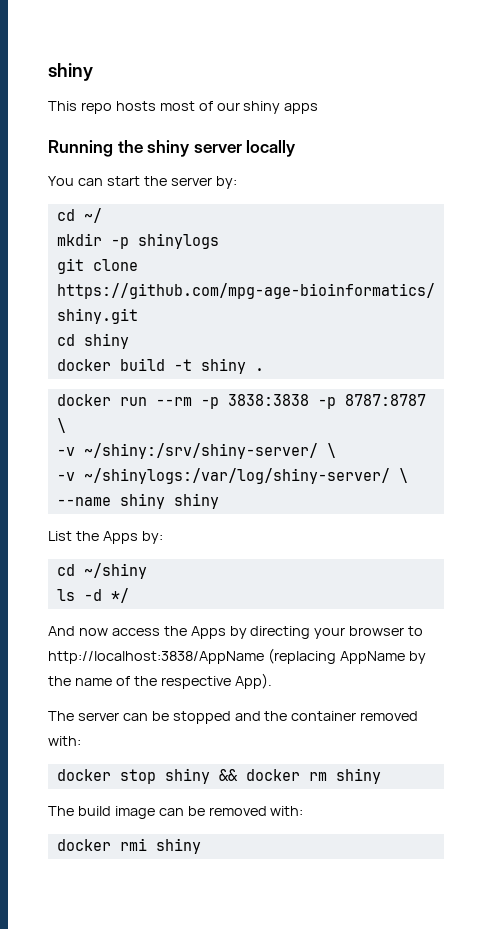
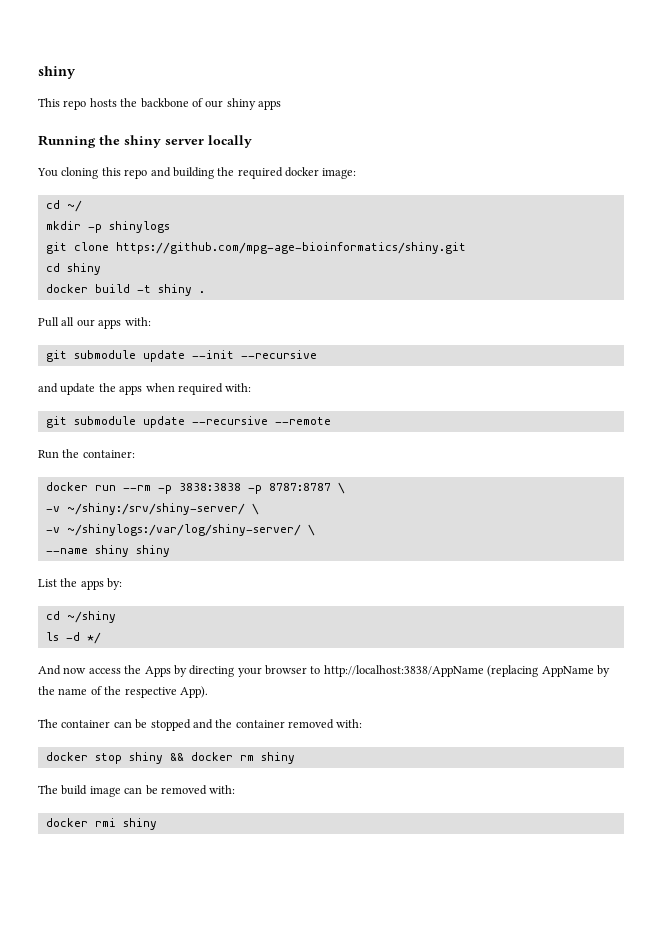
[159,101,195,111] most -> [120,98,189,108] the backbone
[77,176,237,189] can start the server by: -> [61,167,357,179] cloning this repo and building the required docker image:
(264, 369) none -> [38,317,151,329] [45,350,317,362] [38,383,252,395] [45,416,331,428] [38,449,135,459] // Pull all our apps with: // git submodule update --init --recursive // and update the apps when required with: // git submodule update --recursive --remote // Run the container:
[102,531,138,544] Apps -> [80,580,104,590] apps
[77,712,119,721] server -> [61,720,111,728] container

